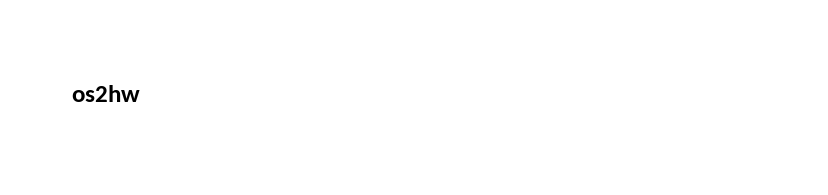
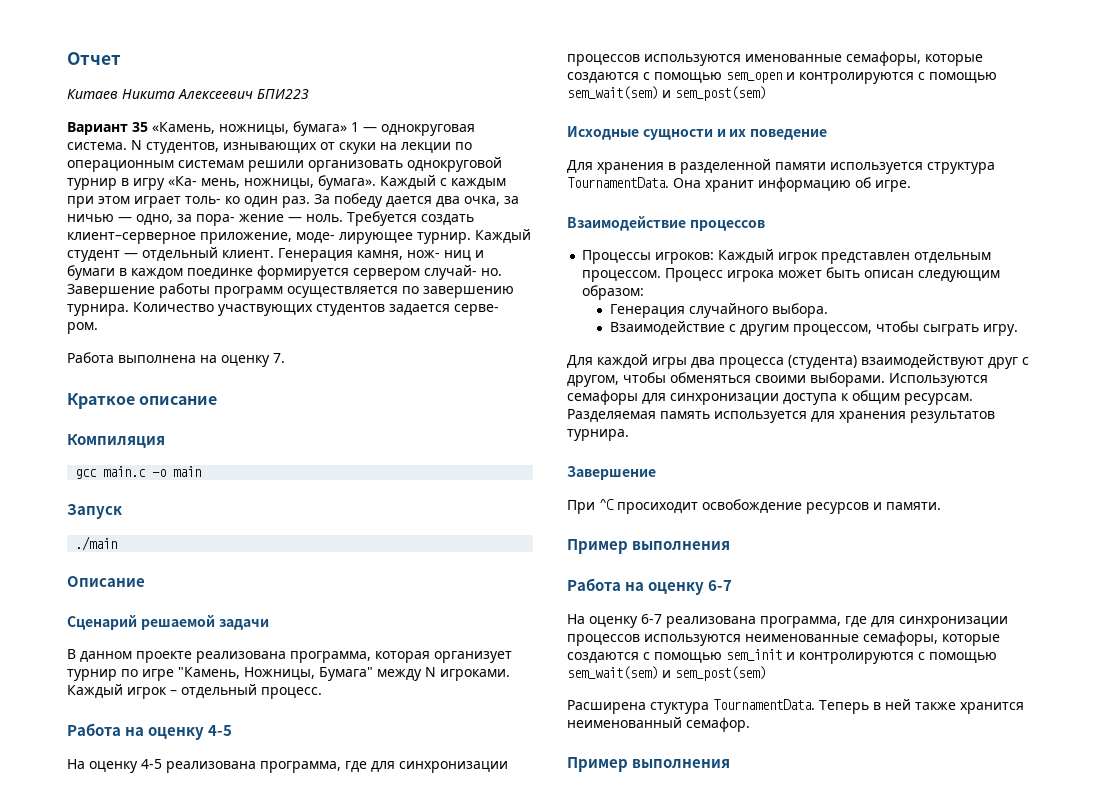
[72,85,140,102] os2hw -> [67,52,121,65] [67,89,309,99] [67,121,475,136] [67,140,472,154] [67,157,502,172] [67,175,506,190] [67,193,519,208] [67,211,474,226] [67,229,531,244] [67,247,484,262] [67,265,502,280] [67,283,514,298] [67,302,499,316] [67,322,98,334] [67,352,285,367] [67,393,218,409] [67,434,165,448] [75,466,202,479] [67,504,122,519] [75,536,118,551] [67,576,145,587] [67,615,269,630] [67,649,512,663] [67,667,510,681] [67,684,322,699] [67,723,233,740] [67,759,508,773] [567,51,983,66] [567,72,997,84] [567,86,766,101] [567,126,828,140] [567,159,995,174] [567,177,911,192] [567,216,765,231] [582,249,992,264] [582,267,1001,282] [582,285,645,300] [609,303,828,318] [609,321,1018,336] [567,354,1029,369] [567,372,988,387] [567,390,973,405] [567,409,995,423] [567,429,629,441] [567,466,656,480] [567,499,941,514] [567,539,731,554] [567,578,733,595] [567,614,1008,628] [567,631,1000,646] [567,649,997,664] [567,666,766,681] [567,699,1024,714] [567,717,750,732] [567,757,731,772] Отчет // Китаев Никита Алексеевич БПИ223 // Вариант 35 «Камень, ножницы, бумага» 1 — однокруговая система. N cтудентов, изнывающих от скуки на лекции по операционным системам решили организовать однокруговой турнир в игру «Ка- мень, ножницы, бумага». Каждый с каждым при этом играет толь- ко один раз. За победу дается два очка, за ничью — одно, за пора- жение — ноль. Требуется создать клиент–серверное приложение, моде- лирующее турнир. Каждый студент — отдельный клиент. Генерация камня, нож- ниц и бумаги в каждом поединке формируется сервером случай- но. Завершение работы программ осуществляется по завершению турнира. Количество участвующих студентов задается серве- ром. // Работа выполнена на оценку 7. // Краткое описание // Компиляция // gcc main.c -o main // Запуск // ./main // Описание // Сценарий решаемой задачи // В данном проекте реализована программа, которая организует турнир по игре "Камень, Ножницы, Бумага" между N игроками. Каждый игрок – отдельный процесс. // Работа на оценку 4-5 // На оценку 4-5 реализована программа, где для синхронизации процессов используются именованные семафоры, которые создаются с помощью sem_open и контролируются с помощью sem_wait(sem) и sem_post(sem) // Исходные сущности и их поведение // Для хранения в разделенной памяти используется структура TournamentData. Она хранит информацию об игре. // Взаимодействие процессов // Процессы игроков: Каждый игрок представлен отдельным процессом. Процесс игрока может быть описан следующим образом: // Генерация случайного выбора. // Взаимодействие с другим процессом, чтобы сыграть игру. // Для каждой игры два процесса (студента) взаимодействуют друг с другом, чтобы обменяться своими выборами. Используются семафоры для синхронизации доступа к общим ресурсам. Разделяемая память используется для хранения результатов турнира. // Завершение // При ^C просиходит освобождение ресурсов и памяти. // Пример выполнения // Работа на оценку 6-7 // На оценку 6-7 реализована программа, где для синхронизации процессов используются неименованные семафоры, которые создаются с помощью sem_init и контролируются с помощью sem_wait(sem) и sem_post(sem) // Расширена стуктура TournamentData. Теперь в ней также хранится неименованный семафор. // Пример выполнения

